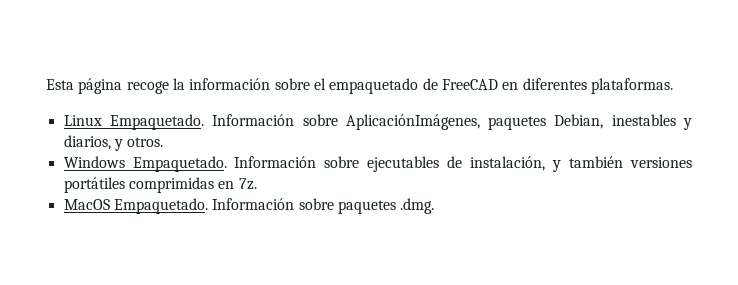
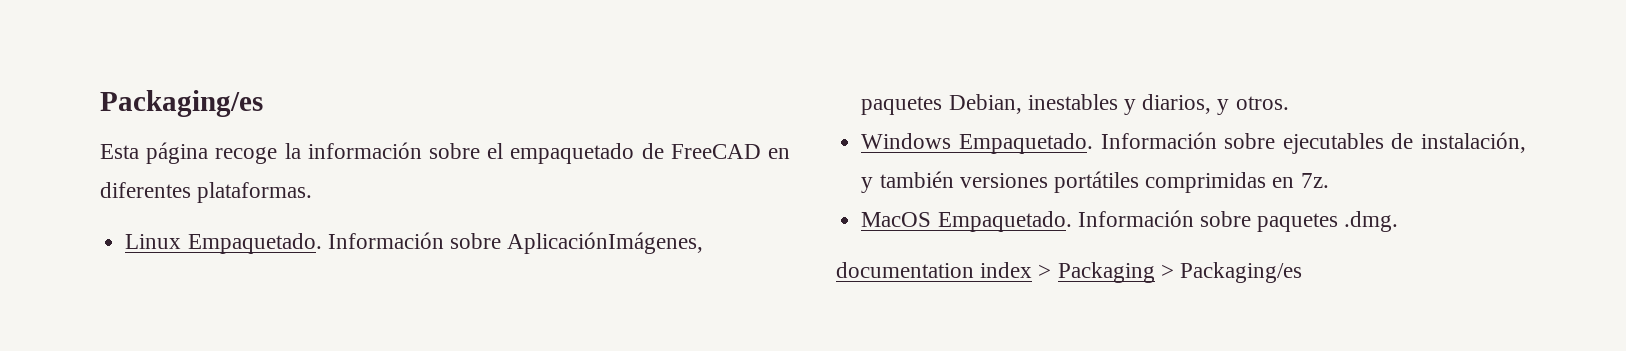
(46, 84) none -> [100,90,263,117] Packaging/es //
(435, 206) none -> [836,262,1303,283] // documentation index > Packaging > Packaging/es

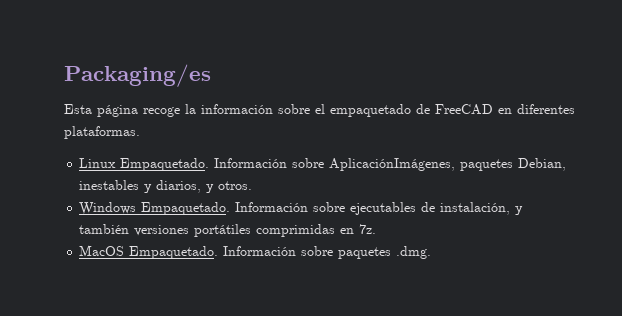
[836,262,1303,283] // documentation index > Packaging > Packaging/es -> (432, 252) none

